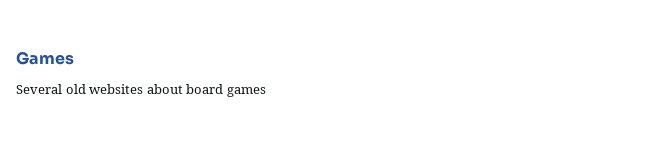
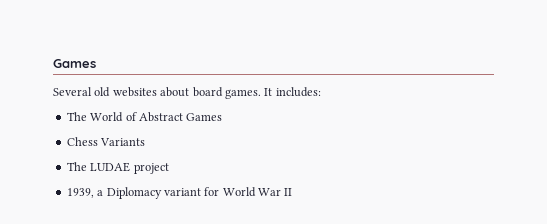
[226,87,266,97] games -> [224,87,321,99] [66,112,223,122] [66,137,146,146] [66,162,169,174] [66,187,293,199] games. It includes: // The World of Abstract Games // Chess Variants // The LUDAE project // 1939, a Diplomacy variant for World War II

